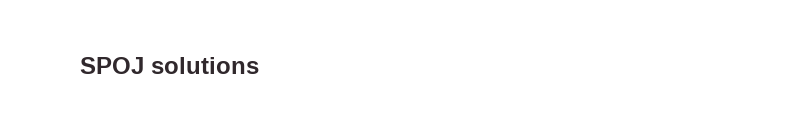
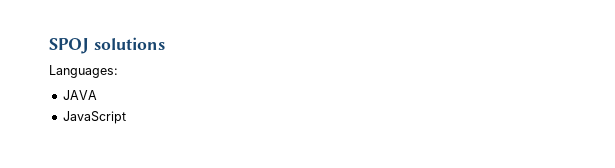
(259, 65) none -> [49,65,118,78] [62,90,97,100] [62,111,126,124] // Languages: // JAVA // JavaScript

